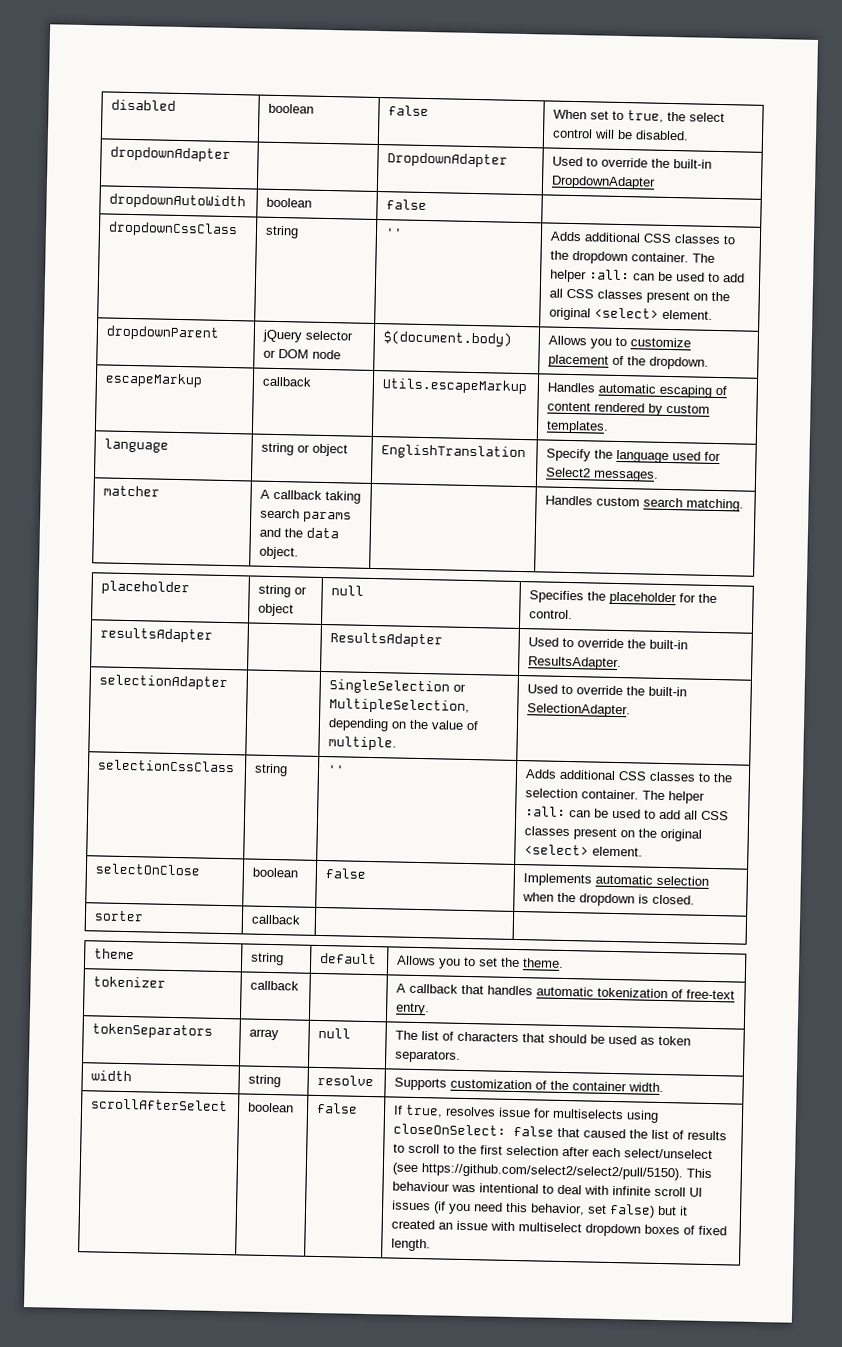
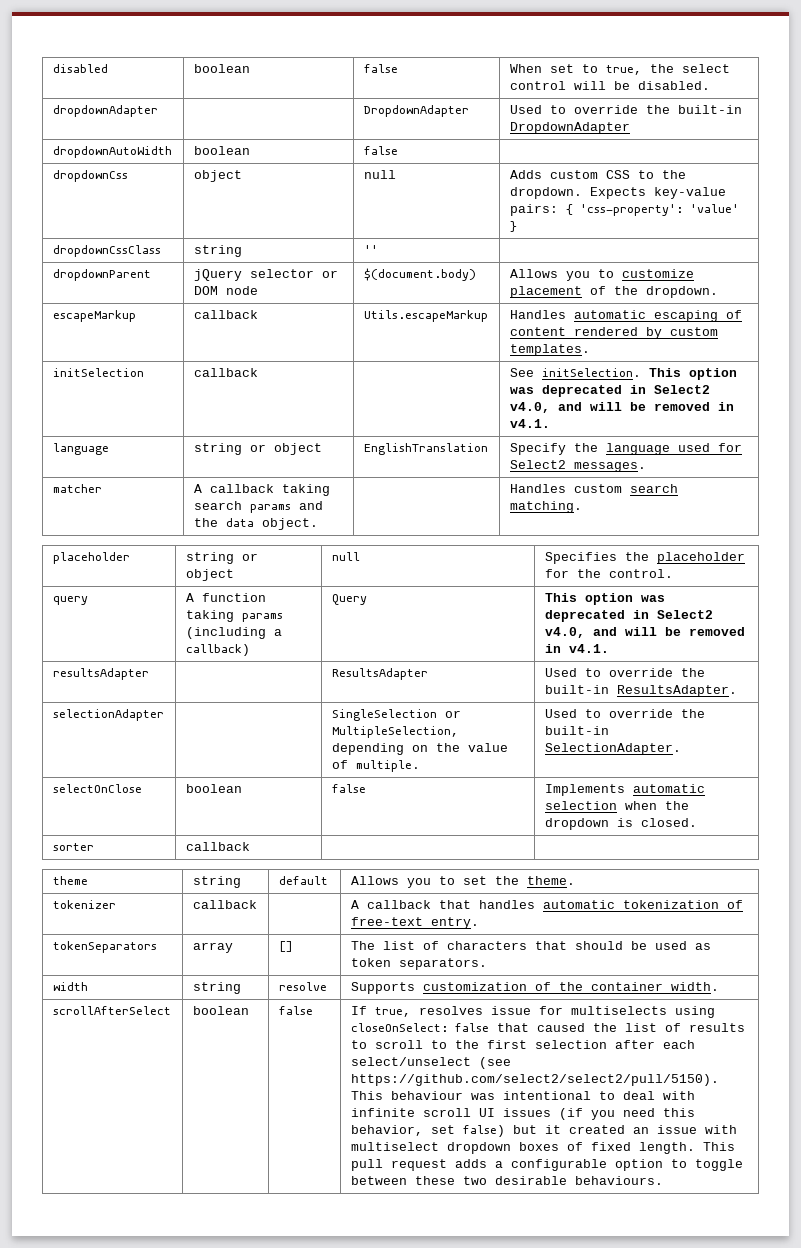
[108,221,239,238] [265,225,300,239] [385,228,404,238] [550,231,737,245] [550,250,716,265] [550,269,746,283] [549,288,731,304] [549,307,714,321] dropdownCssClass | string | '' | Adds additional CSS classes to the dropdown container. The helper :all: can be used to add all CSS classes present on the original <select> element. -> [52,170,128,182] [193,170,242,182] [363,170,396,179] [509,170,686,179] [509,187,726,199] [509,204,739,216] [509,221,517,232] [52,245,161,257] [193,245,242,257] [363,245,378,254] dropdownCss | object | null | Adds custom CSS to the dropdown. Expects key-value pairs: { 'css-property': 'value' } // dropdownCssClass | string | '' |
(610, 427) none -> [52,368,144,377] [193,368,258,377] [509,368,737,380] [509,385,710,397] [509,402,734,413] [509,419,550,428] // initSelection | callback | | See initSelection. This option was deprecated in Select2 v4.0, and will be removed in v4.1.
(574, 614) none -> [52,596,88,605] [185,593,266,602] [185,610,283,622] [185,627,282,639] [185,644,250,656] [331,594,367,605] [544,593,665,605] [544,610,713,622] [544,627,745,638] [544,644,609,653] // query | A function taking params (including a callback) | Query | This option was deprecated in Select2 v4.0, and will be removed in v4.1.
[97,759,236,773] [254,763,289,777] [327,765,346,775] [525,769,734,783] [525,788,706,804] [525,806,730,821] [524,826,703,842] [524,844,644,857] // selectionCssClass | string | '' | Adds additional CSS classes to the selection container. The helper :all: can be used to add all CSS classes present on the original <select> element. -> (681, 749) none
[318,1027,352,1039] null -> [278,941,293,952] []
(432, 1245) none -> [702,1142,735,1151] [350,1159,743,1171] [350,1176,663,1185] This pull request adds a configurable option to toggle between these two desirable behaviours.

